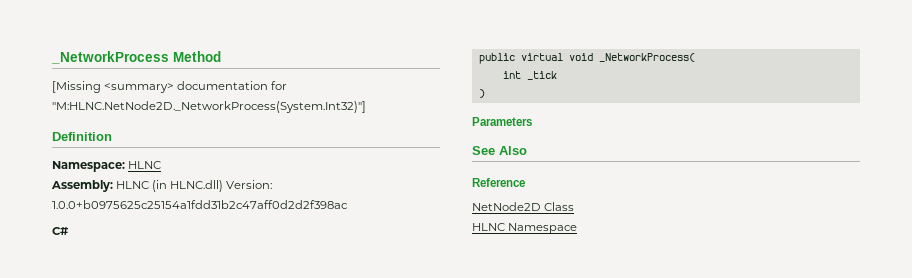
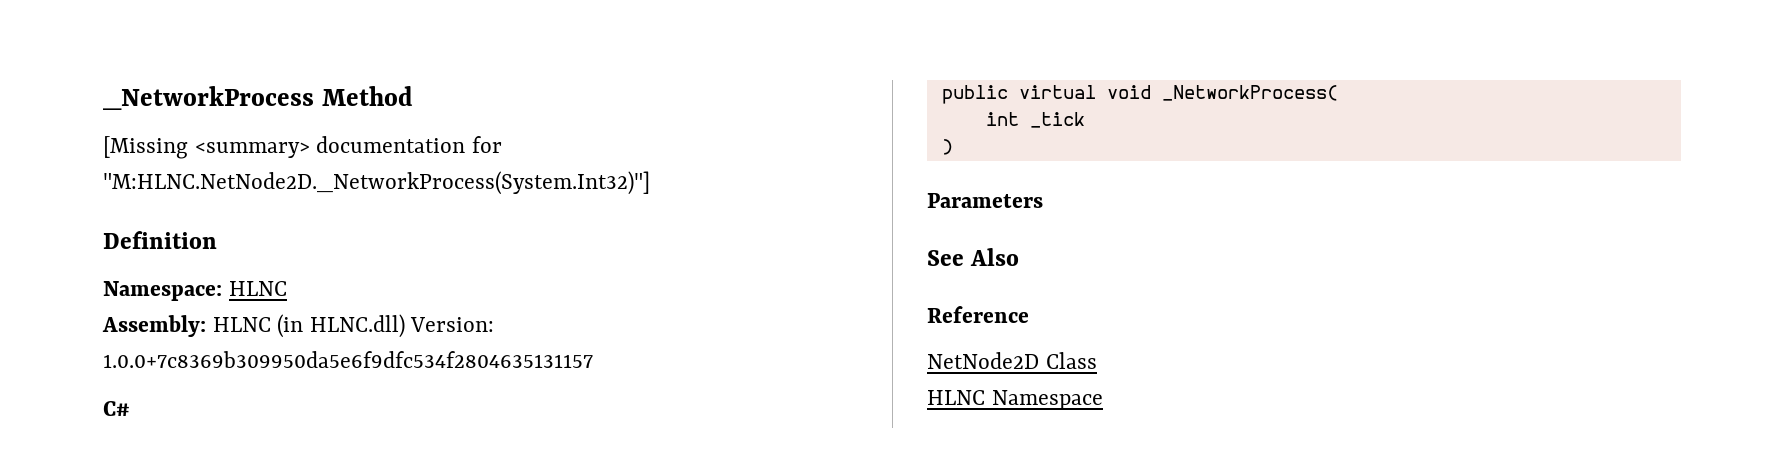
[52,200,348,209] 1.0.0+b0975625c25154a1fdd31b2c47aff0d2d2f398ac -> [103,351,593,368] 1.0.0+7c8369b309950da5e6f9dfc534f2804635131157

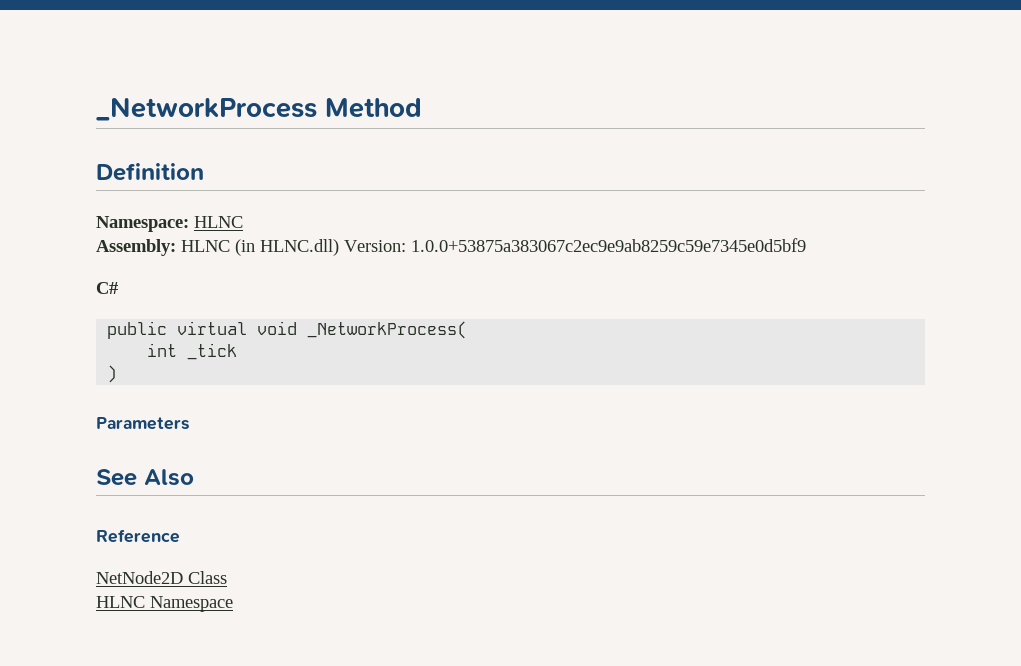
[103,136,502,159] [103,171,650,195] // [Missing <summary> documentation for "M:HLNC.NetNode2D._NetworkProcess(System.Int32)"] -> (422, 108) none
[103,351,593,368] 1.0.0+7c8369b309950da5e6f9dfc534f2804635131157 -> [411,238,806,252] 1.0.0+53875a383067c2ec9e9ab8259c59e7345e0d5bf9

